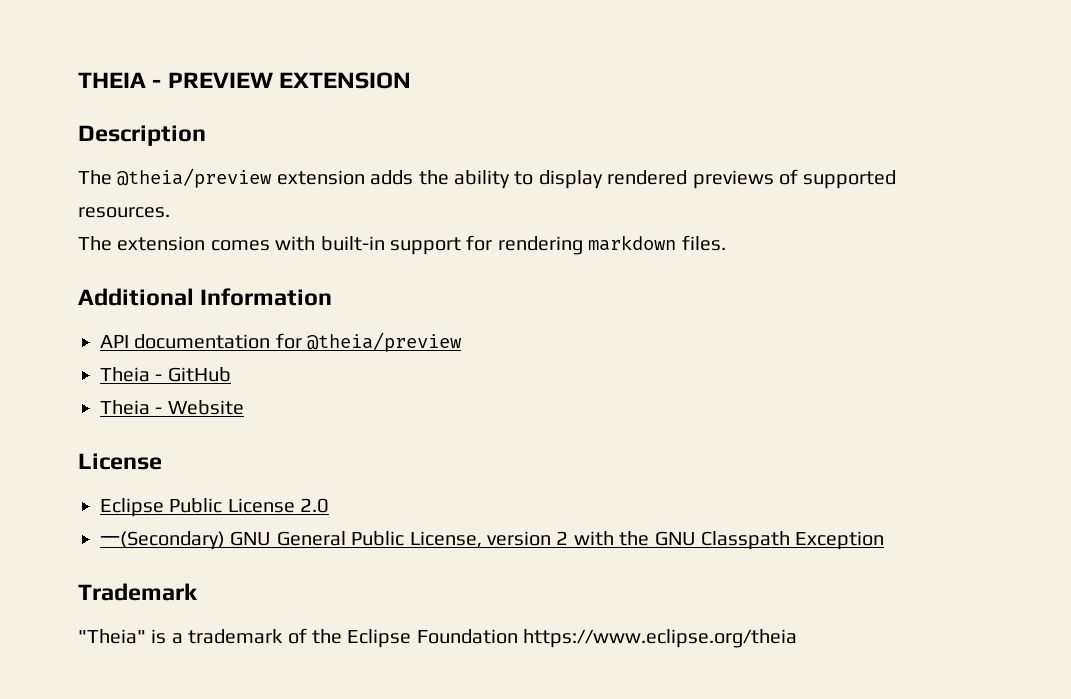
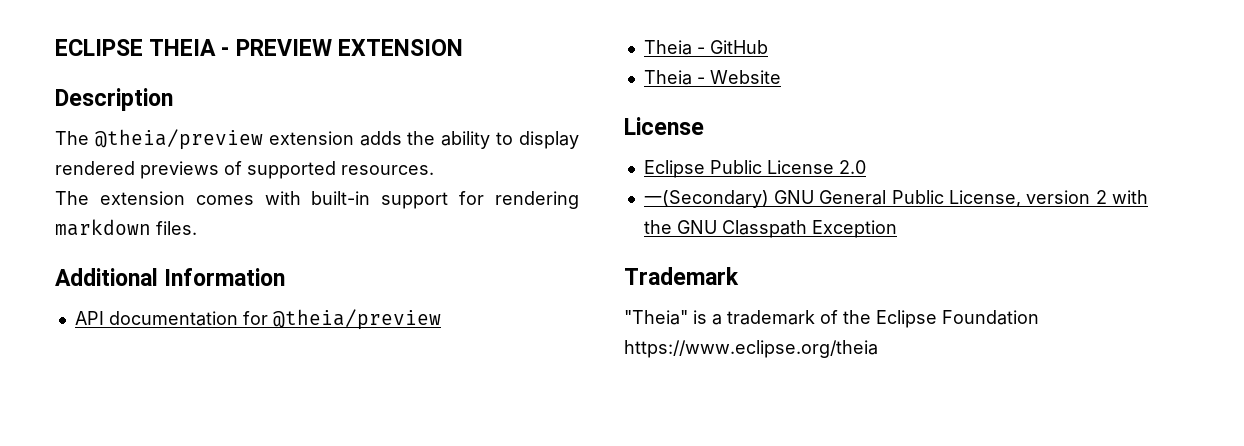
(78, 80) none -> [55,39,143,56] ECLIPSE

